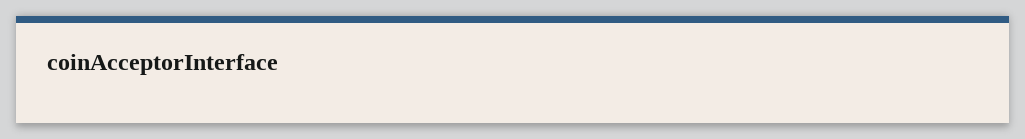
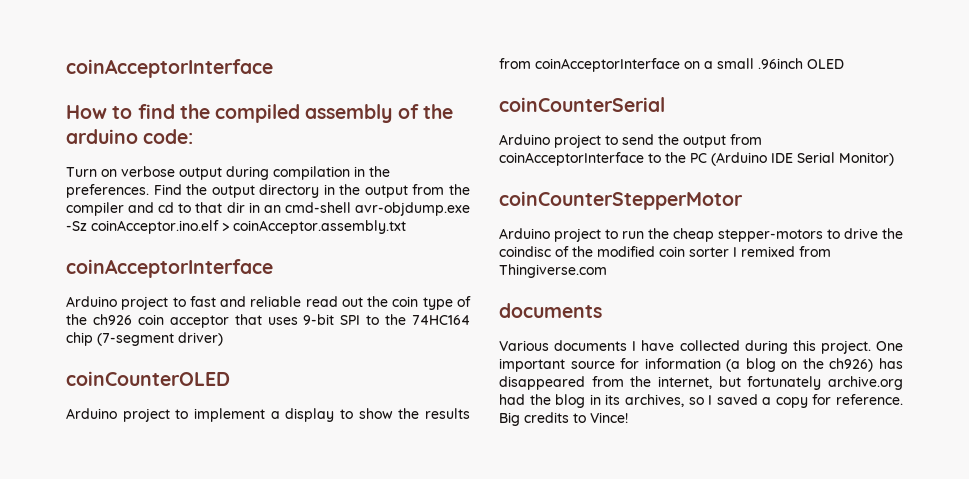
[47,54,278,75] coinAcceptorInterface -> [66,59,273,78] [66,104,453,123] [66,129,194,144] [66,166,390,180] [66,184,470,198] [66,202,470,216] [66,220,406,234] [66,259,273,278] [66,296,471,310] [66,314,470,328] [66,332,223,346] [66,371,230,386] [66,408,471,422] [499,58,844,72] [499,97,665,112] [499,134,762,148] [499,152,894,166] [499,191,743,210] [499,228,903,242] [499,246,831,257] [499,264,607,278] [499,303,602,318] [499,340,903,354] [499,358,903,372] [499,376,903,390] [499,394,903,408] [499,412,628,426] coinAcceptorInterface // How to find the compiled assembly of the arduino code: // Turn on verbose output during compilation in the preferences. Find the output directory in the output from the compiler and cd to that dir in an cmd-shell avr-objdump.exe -Sz coinAcceptor.ino.elf > coinAcceptor.assembly.txt // coinAcceptorInterface // Arduino project to fast and reliable read out the coin type of the ch926 coin acceptor that uses 9-bit SPI to the 74HC164 chip (7-segment driver) // coinCounterOLED // Arduino project to implement a display to show the results from coinAcceptorInterface on a small .96inch OLED // coinCounterSerial // Arduino project to send the output from coinAcceptorInterface to the PC (Arduino IDE Serial Monitor) // coinCounterStepperMotor // Arduino project to run the cheap stepper-motors to drive the coindisc of the modified coin sorter I remixed from Thingiverse.com // documents // Various documents I have collected during this project. One important source for information (a blog on the ch926) has disappeared from the internet, but fortunately archive.org had the blog in its archives, so I saved a copy for reference. Big credits to Vince!

